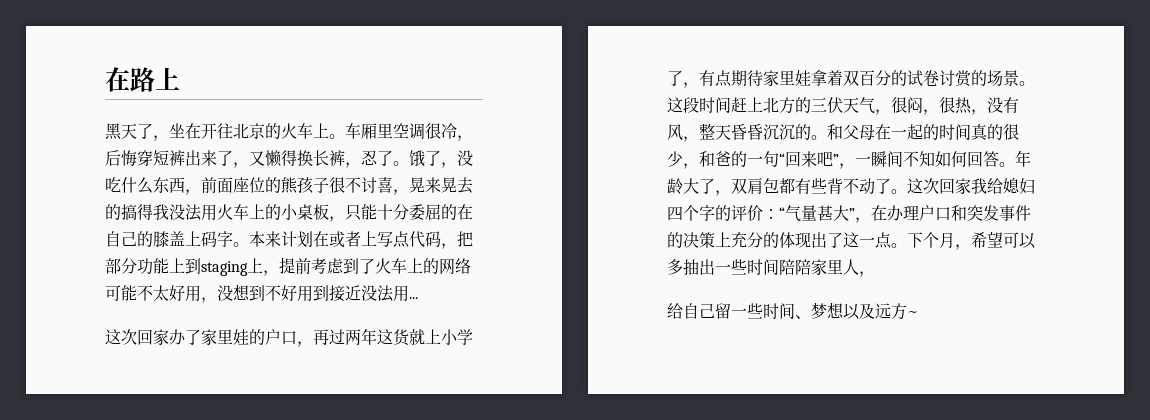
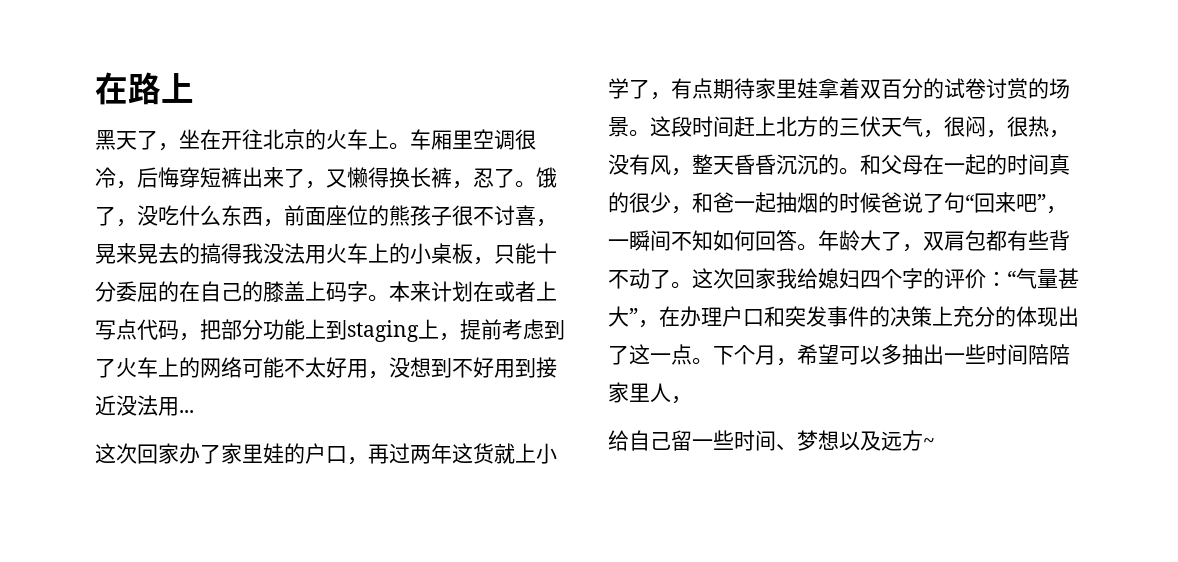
[731,151,763,167] 的一 -> [734,192,944,213] 一起抽烟的时候爸说了

